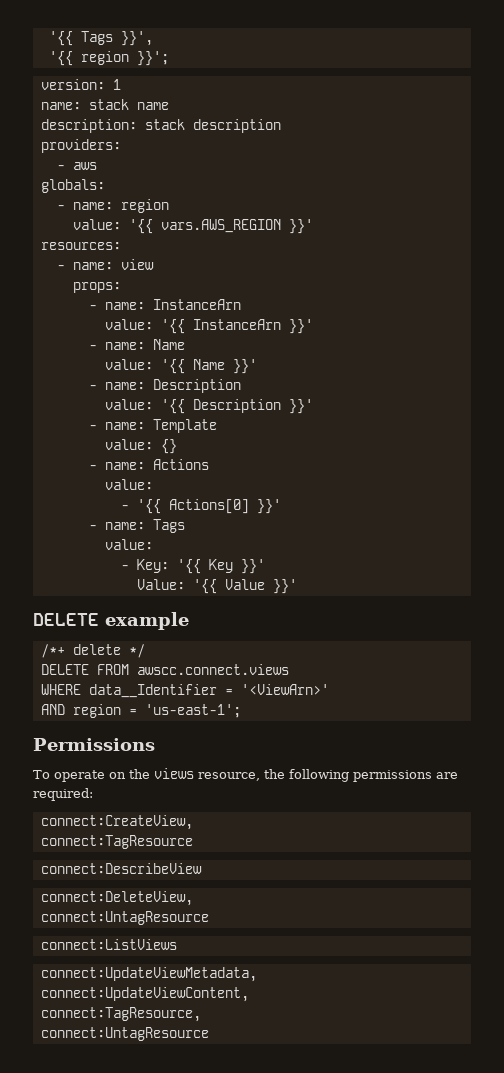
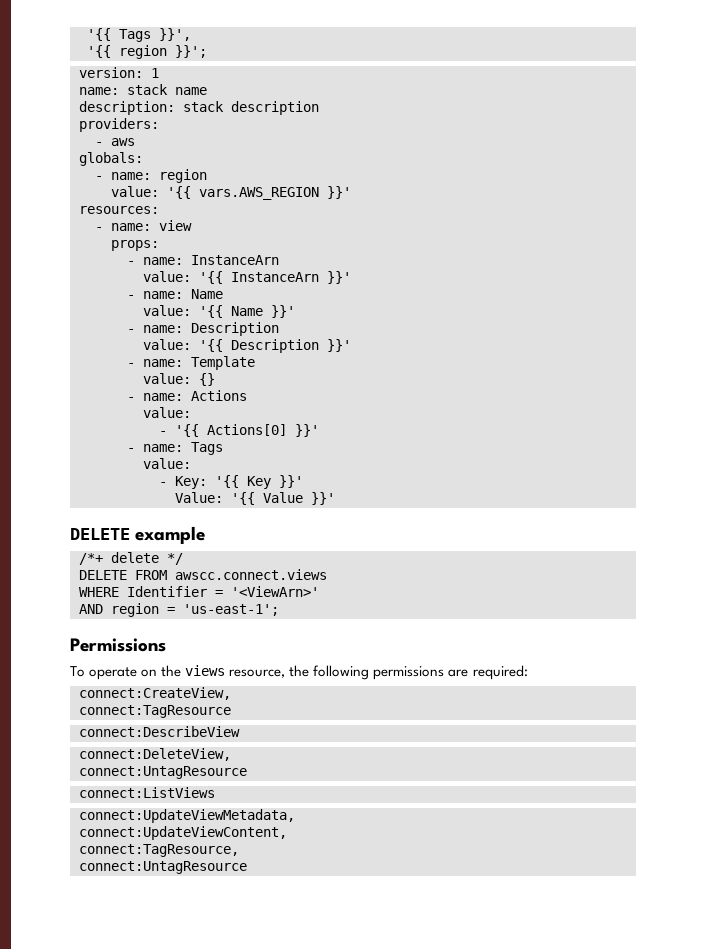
[88,684,217,698] data__Identifier -> [127,586,207,597] Identifier

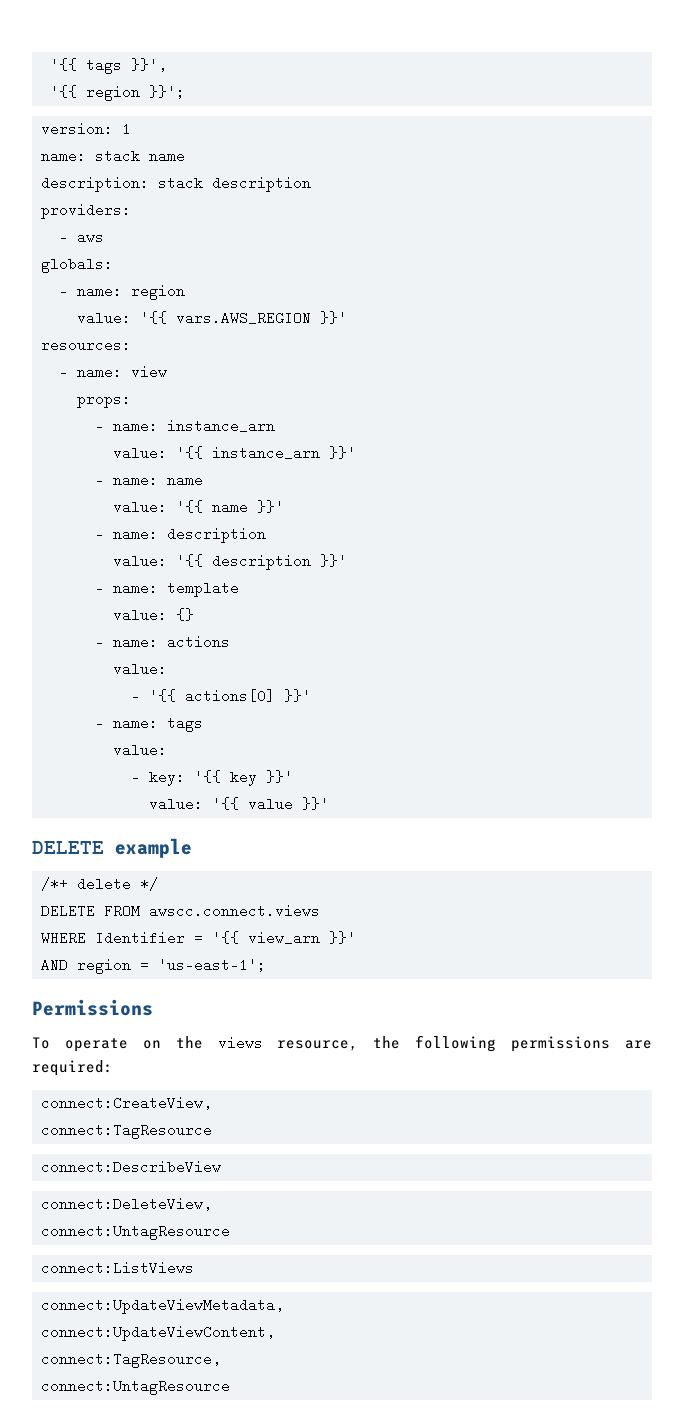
[87,28,151,42] '{{ Tags -> [50,58,122,74] '{{ tags
[191,255,279,265] [143,271,351,284] [127,289,223,299] [143,305,295,318] [127,322,279,336] [143,339,351,353] [127,356,255,370] InstanceArn // value: '{{ InstanceArn }}' // - name: Name // value: '{{ Name }}' // - name: Description // value: '{{ Description }}' // - name: Template -> [167,419,275,433] [113,446,356,460] [95,473,203,487] [113,500,284,514] [95,527,266,543] [113,554,347,570] [95,581,239,597] instance_arn // value: '{{ instance_arn }}' // - name: name // value: '{{ name }}' // - name: description // value: '{{ description }}' // - name: template
[191,390,247,401] Actions -> [167,635,230,649] actions
[207,424,319,437] [127,442,223,455] [143,458,191,469] [159,475,303,489] [175,492,303,505] Actions[0] }}' // - name: Tags // value: // - Key: '{{ Key }}' // Value: '{{ Value -> [185,689,311,703] [95,716,203,732] [113,743,167,757] [131,770,293,786] [149,797,293,811] actions[0] }}' // - name: tags // value: // - key: '{{ key }}' // value: '{{ value
[231,586,319,597] '<ViewArn>' -> [212,931,356,945] '{{ view_arn }}'

